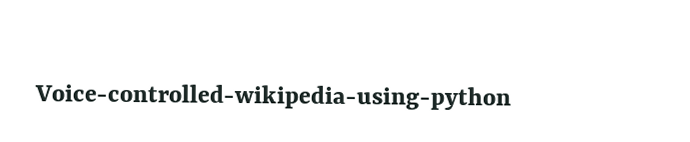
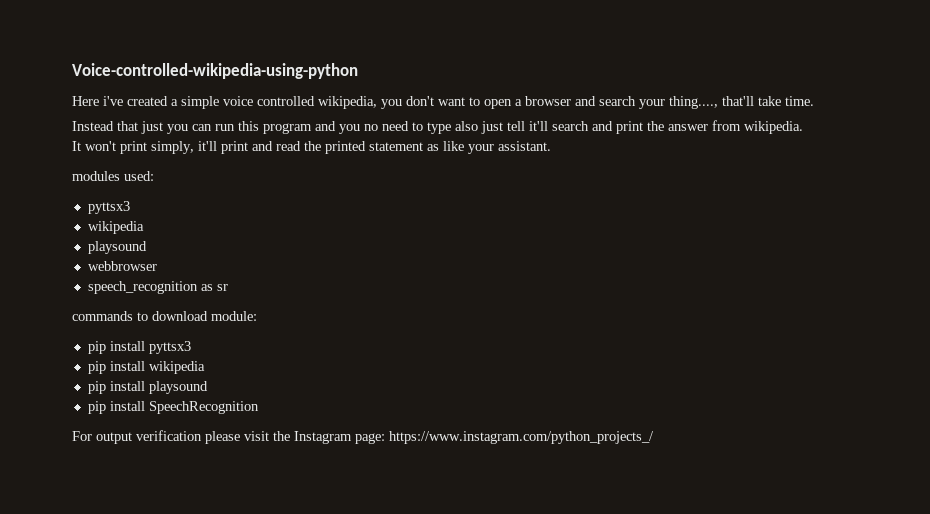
(511, 97) none -> [72,96,814,109] [72,120,803,134] [72,141,551,154] [72,171,154,181] [87,201,130,214] [87,221,144,234] [87,241,147,254] [87,261,157,271] [87,281,228,294] [72,311,257,321] [87,341,191,354] [87,361,205,374] [87,381,208,394] [87,401,259,414] [72,430,654,444] // Here i've created a simple voice controlled wikipedia, you don't want to open a browser and search your thing...., that'll take time. // Instead that just you can run this program and you no need to type also just tell it'll search and print the answer from wikipedia. // It won't print simply, it'll print and read the printed statement as like your assistant. // modules used: // pyttsx3 // wikipedia // playsound // webbrowser // speech_recognition as sr // commands to download module: // pip install pyttsx3 // pip install wikipedia // pip install playsound // pip install SpeechRecognition // For output verification please visit the Instagram page: https://www.instagram.com/python_projects_/

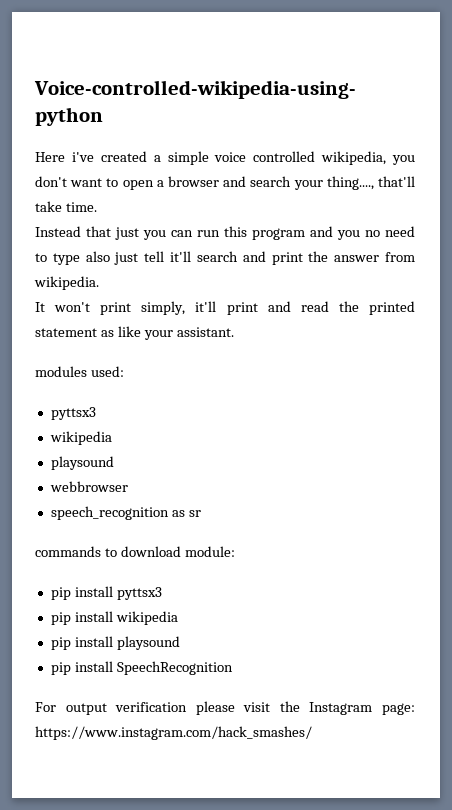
[389,431,654,444] https://www.instagram.com/python_projects_/ -> [35,726,312,740] https://www.instagram.com/hack_smashes/

